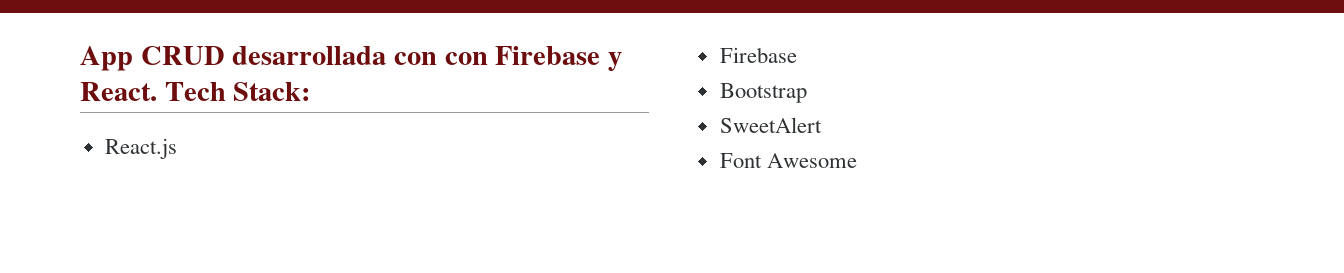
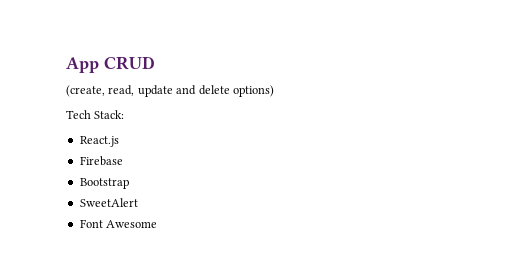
[232,46,623,71] [80,82,157,101] desarrollada con con Firebase y React. -> [66,85,274,97] // (create, read, update and delete options) //

